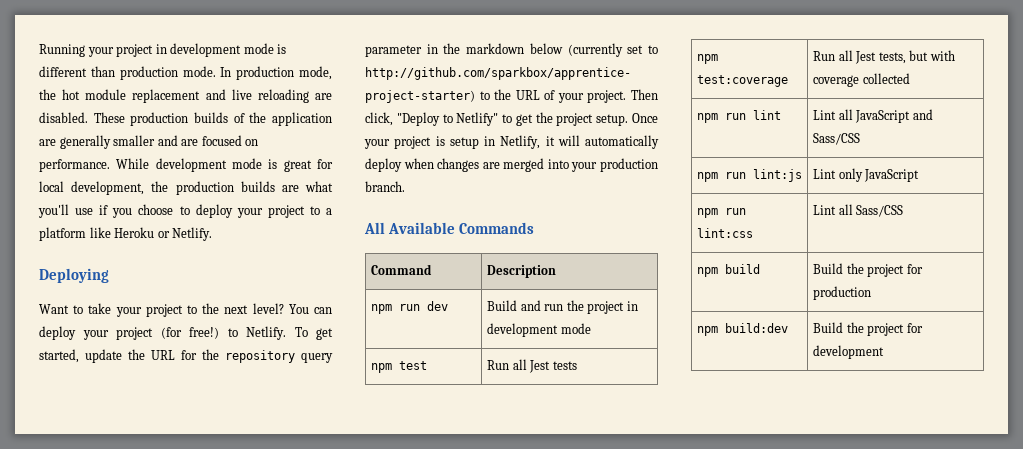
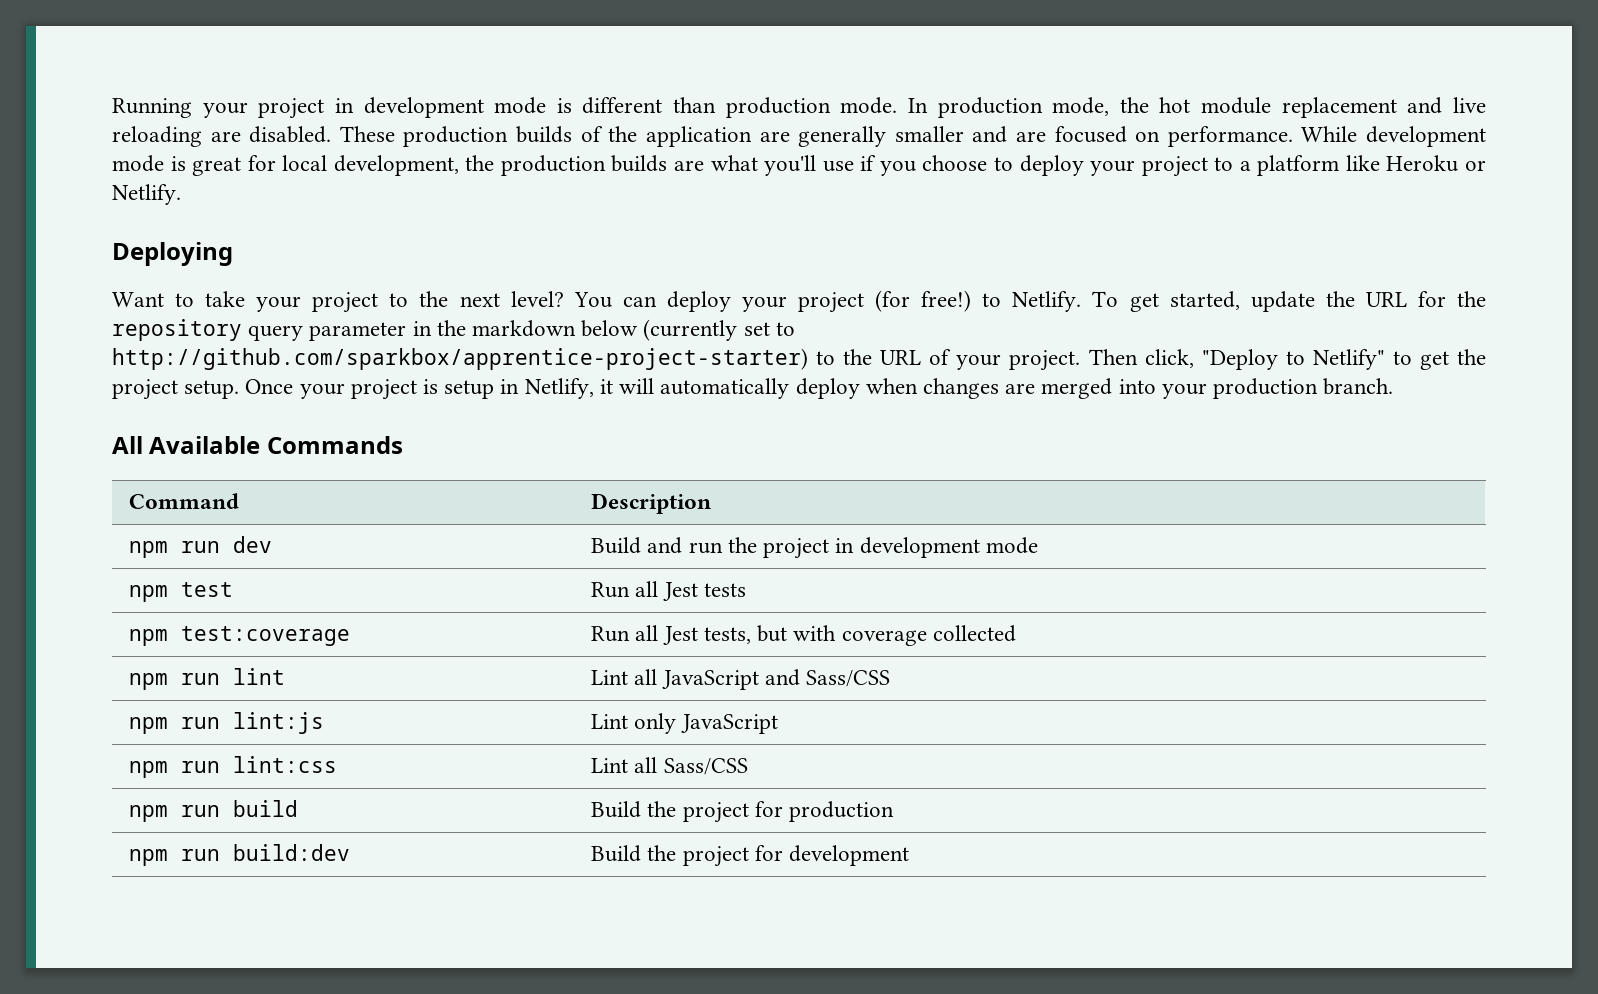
(718, 272) none -> [181,805,221,817] run
(718, 331) none -> [181,849,221,861] run

